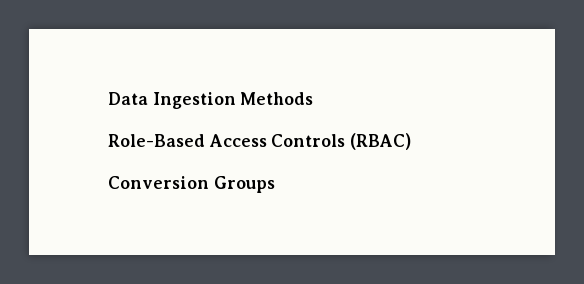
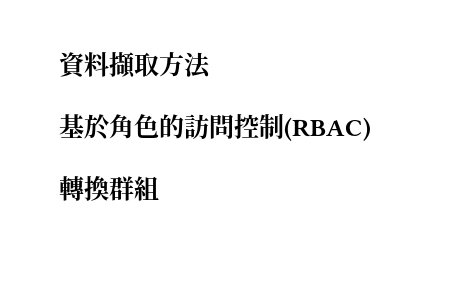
[108,92,314,109] [108,134,346,147] Data Ingestion Methods // Role-Based Access Controls -> [59,52,211,79] [59,114,284,140] 資料擷取方法 // 基於角色的訪問控制
[108,176,275,193] Conversion Groups -> [59,176,159,201] 轉換群組

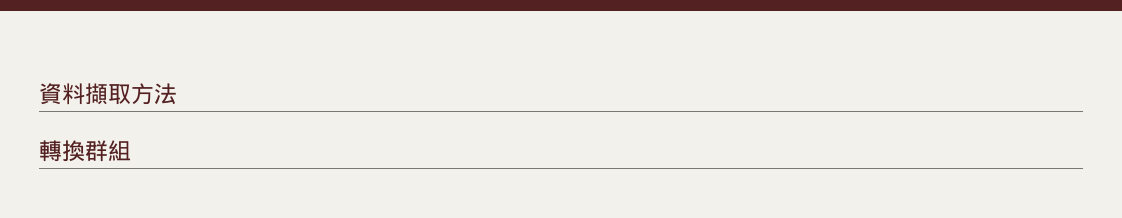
[59,114,371,141] // 基於角色的訪問控制(RBAC) -> (177, 94) none

